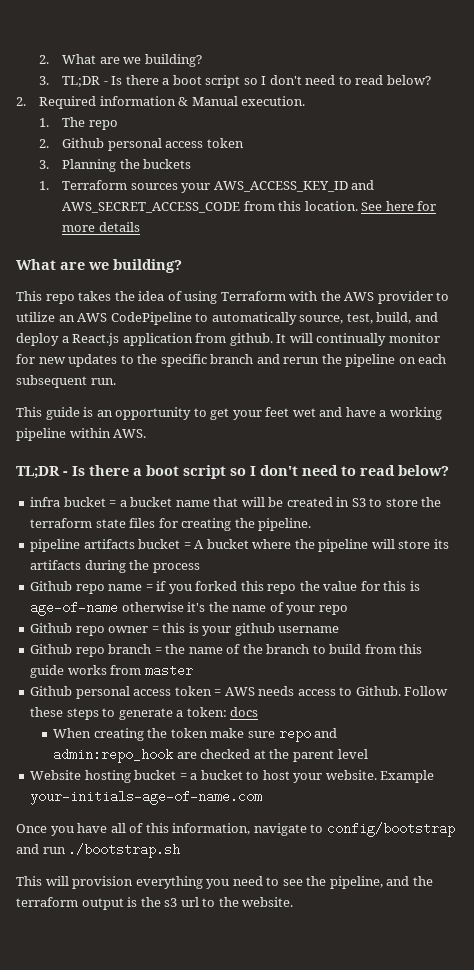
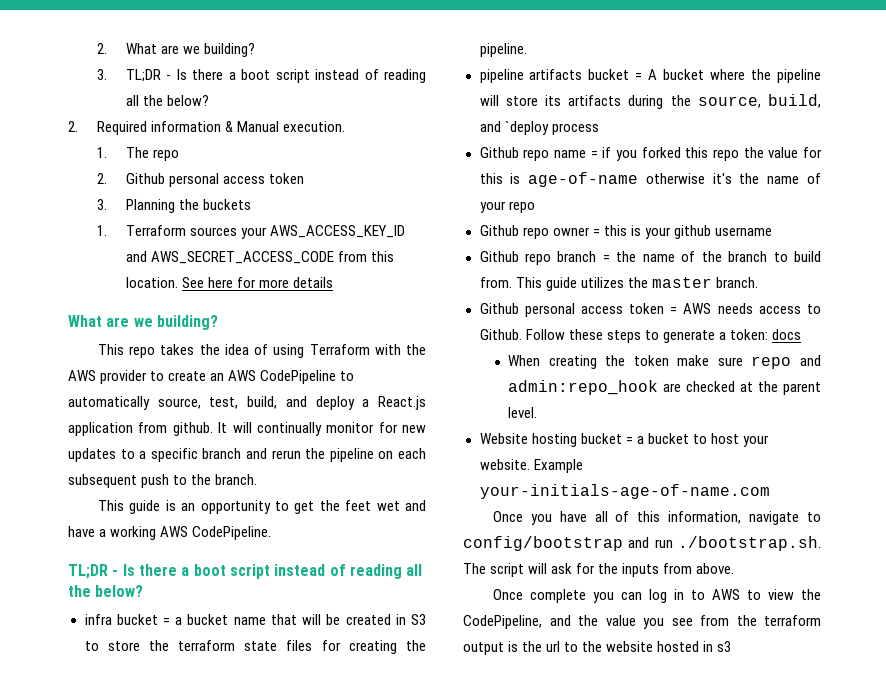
[243,75,384,85] so I don't need to read -> [315,69,427,83] [125,95,163,106] instead of reading all the
[16,312,55,322] utilize -> [168,371,207,381] create
[137,354,158,364] the -> [139,451,147,459] a
[90,378,116,385] run. -> [141,474,258,488] push to the branch.
[232,410,262,420] your -> [319,500,340,511] the
[16,428,147,441] [16,465,395,479] pipeline within AWS. // TL;DR - Is there a boot script so I don't need to read -> [160,526,272,540] [68,564,423,579] [68,585,91,597] AWS CodePipeline. // TL;DR - Is there a boot script instead of reading all the
(150, 565) none -> [697,94,821,108] [479,121,549,135] source, build, and `deploy
[364,644,423,654] [30,665,142,678] from this guide works from -> [479,277,648,291] from. This guide utilizes the
(193, 670) none -> [715,277,758,288] branch.
[337,749,368,759] level -> [508,407,538,418] level.
[68,843,181,858] [16,876,410,889] ./bootstrap.sh // This will provision everything you need to see the pipeline, and -> [678,536,821,551] [463,563,735,577] [492,589,822,603] [463,615,729,629] ./bootstrap.sh. The script will ask for the inputs from above. // Once complete you can log in to AWS to view the CodePipeline, and the value you see from
[164,898,178,907] s3 -> (543, 646) none
[242,897,294,907] website. -> [606,641,732,652] website hosted in s3

